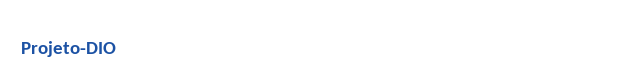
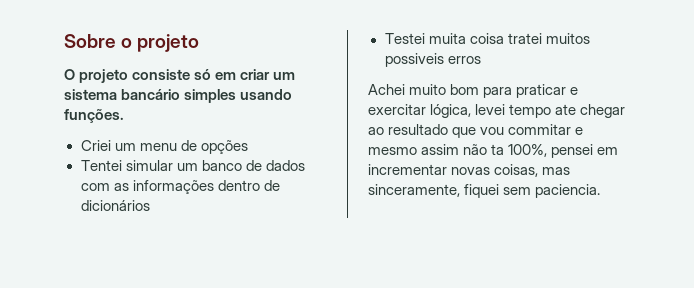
[21,41,116,57] Projeto-DIO -> [64,34,200,52] [64,69,296,83] [64,89,293,103] [64,109,124,123] [80,140,248,154] [80,160,305,171] [80,180,280,194] [80,200,150,211] [384,33,590,44] [384,53,481,67] [368,84,579,98] [368,104,626,118] [368,124,584,138] [368,144,619,158] [368,164,571,177] [368,184,601,198] Sobre o projeto // O projeto consiste só em criar um sistema bancário simples usando funções. // Criei um menu de opções // Tentei simular um banco de dados com as informações dentro de dicionários // Testei muita coisa tratei muitos possiveis erros // Achei muito bom para praticar e exercitar lógica, levei tempo ate chegar ao resultado que vou commitar e mesmo assim não ta 100%, pensei em incrementar novas coisas, mas sinceramente, fiquei sem paciencia.

